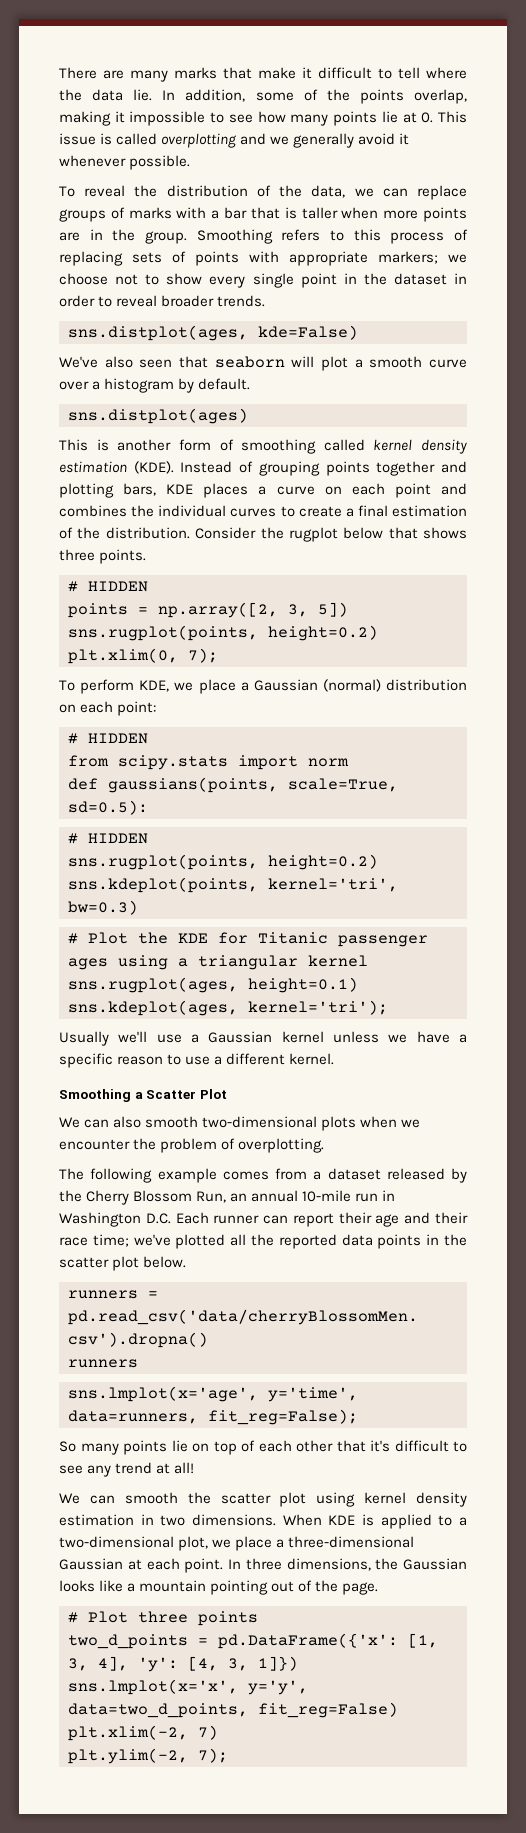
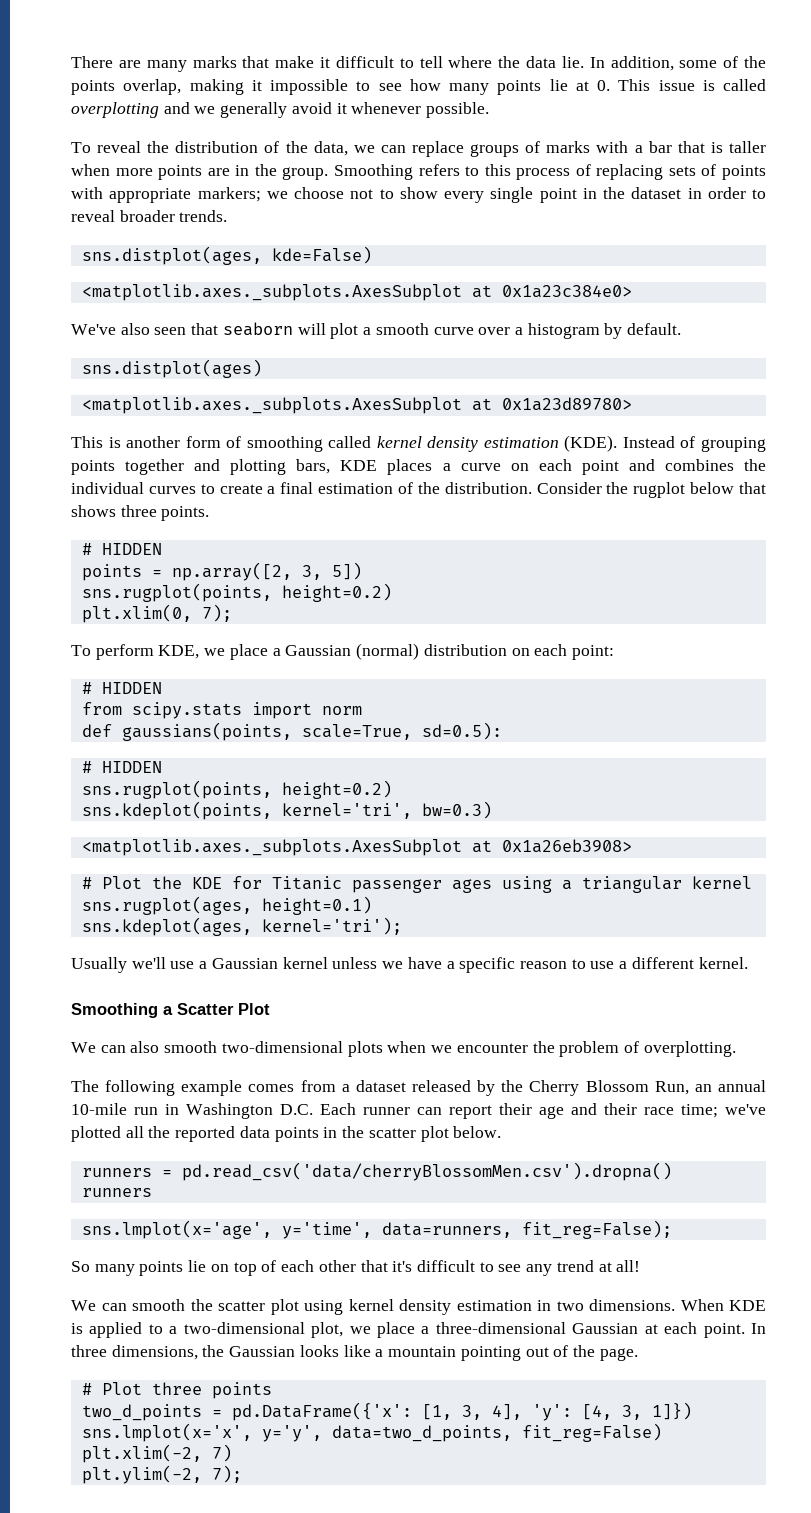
(358, 332) none -> [81,284,632,301] // <matplotlib.axes._subplots.AxesSubplot at 0x1a23c384e0>
(248, 416) none -> [81,397,632,414] // <matplotlib.axes._subplots.AxesSubplot at 0x1a23d89780>
(138, 907) none -> [81,839,632,856] // <matplotlib.axes._subplots.AxesSubplot at 0x1a26eb3908>

